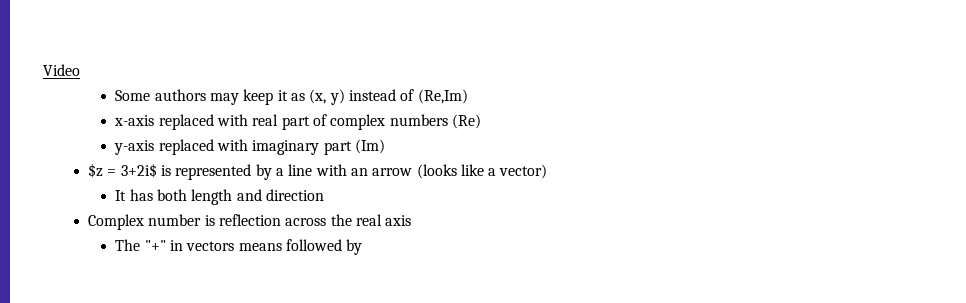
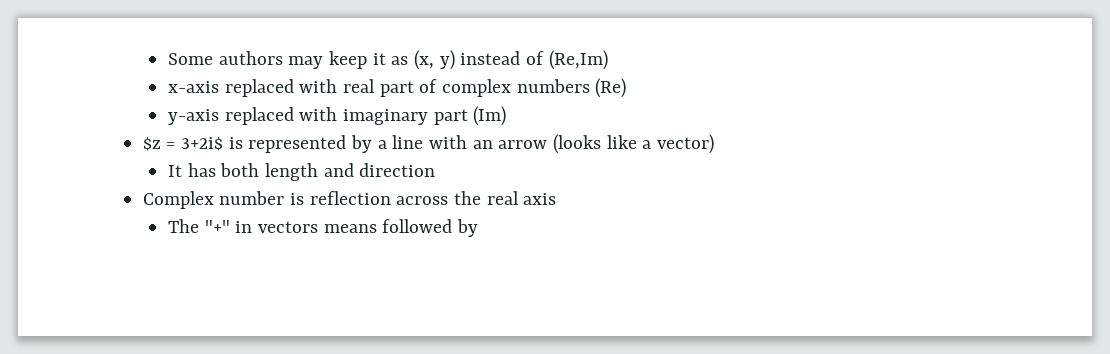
[43,64,80,76] Video // -> (167, 59) none

